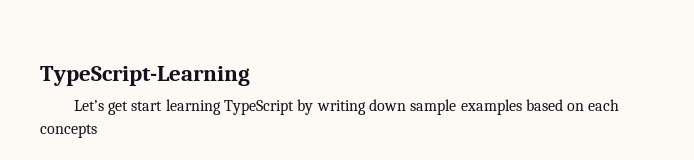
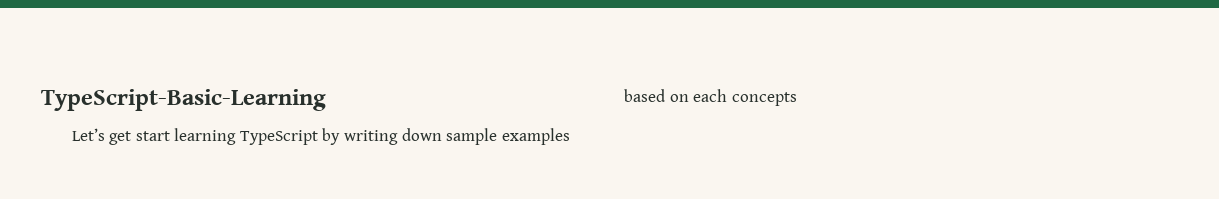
[40,66,250,86] TypeScript-Learning -> [41,89,326,111] TypeScript-Basic-Learning

